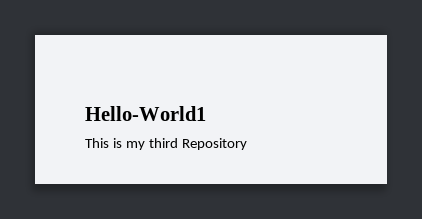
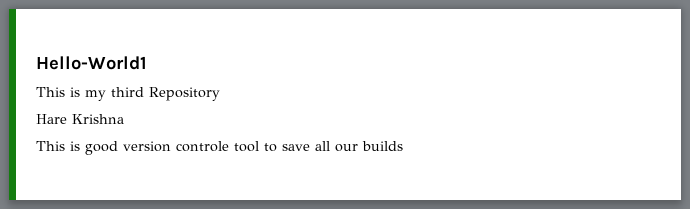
(247, 144) none -> [36,114,124,124] [36,141,403,155] // Hare Krishna // This is good version controle tool to save all our builds

